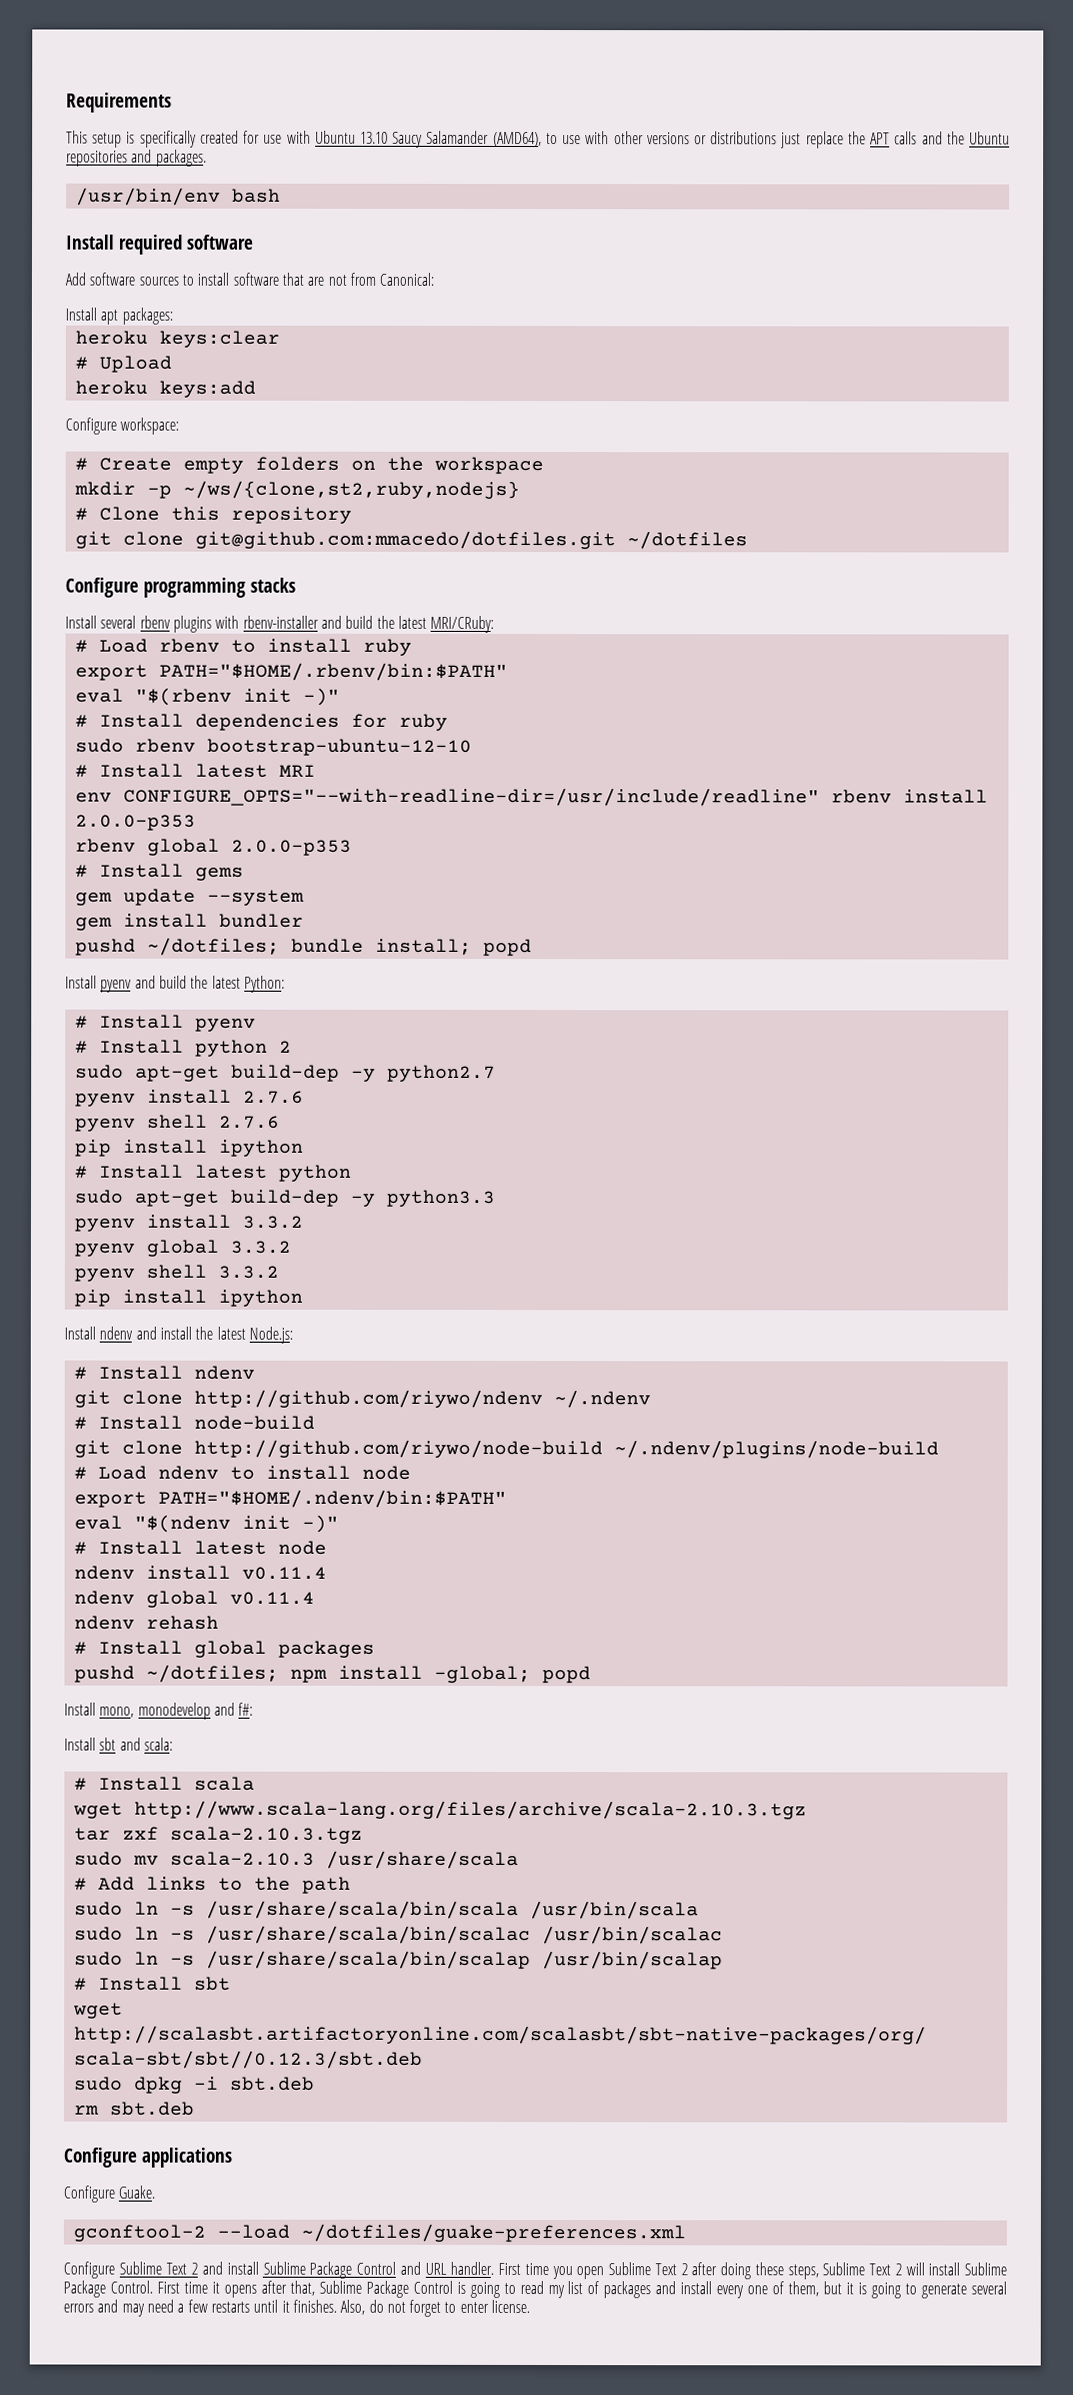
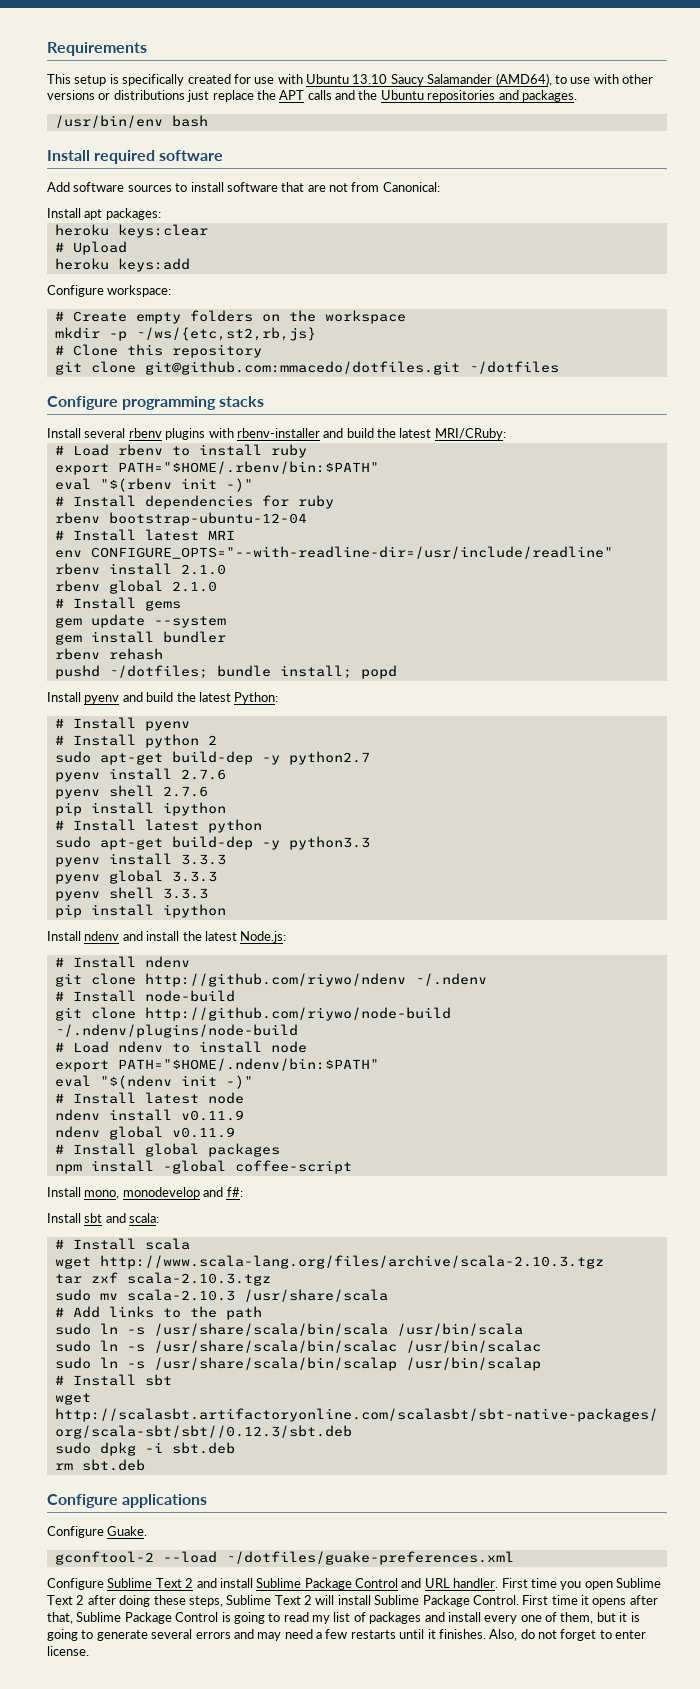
[182,480,520,499] ~/ws/{clone,st2,ruby,nodejs} -> [135,327,316,341] ~/ws/{etc,st2,rb,js}
[74,738,472,756] sudo rbenv bootstrap-ubuntu-12-10 -> [54,512,307,526] rbenv bootstrap-ubuntu-12-04
[74,814,196,831] 2.0.0-p353 -> [180,564,226,575] 2.1.0
[230,839,352,856] 2.0.0-p353 -> [171,581,217,592] 2.1.0
(304, 920) none -> [54,648,163,660] // rbenv rehash
[241,1215,303,1229] 3.3.2 -> [180,854,226,865] 3.3.3
[229,1240,291,1254] [73,1264,279,1282] 3.3.2 // pyenv shell 3.3.2 -> [171,871,217,882] [54,887,208,901] 3.3.3 // pyenv shell 3.3.3
[241,1566,327,1580] v0.11.4 -> [180,1110,244,1121] v0.11.9
[229,1591,315,1605] [73,1615,219,1630] v0.11.4 // ndenv rehash -> [171,1127,235,1138] v0.11.9
[73,1664,591,1684] pushd ~/dotfiles; npm install -global; popd -> [54,1160,352,1174] npm install -global coffee-script

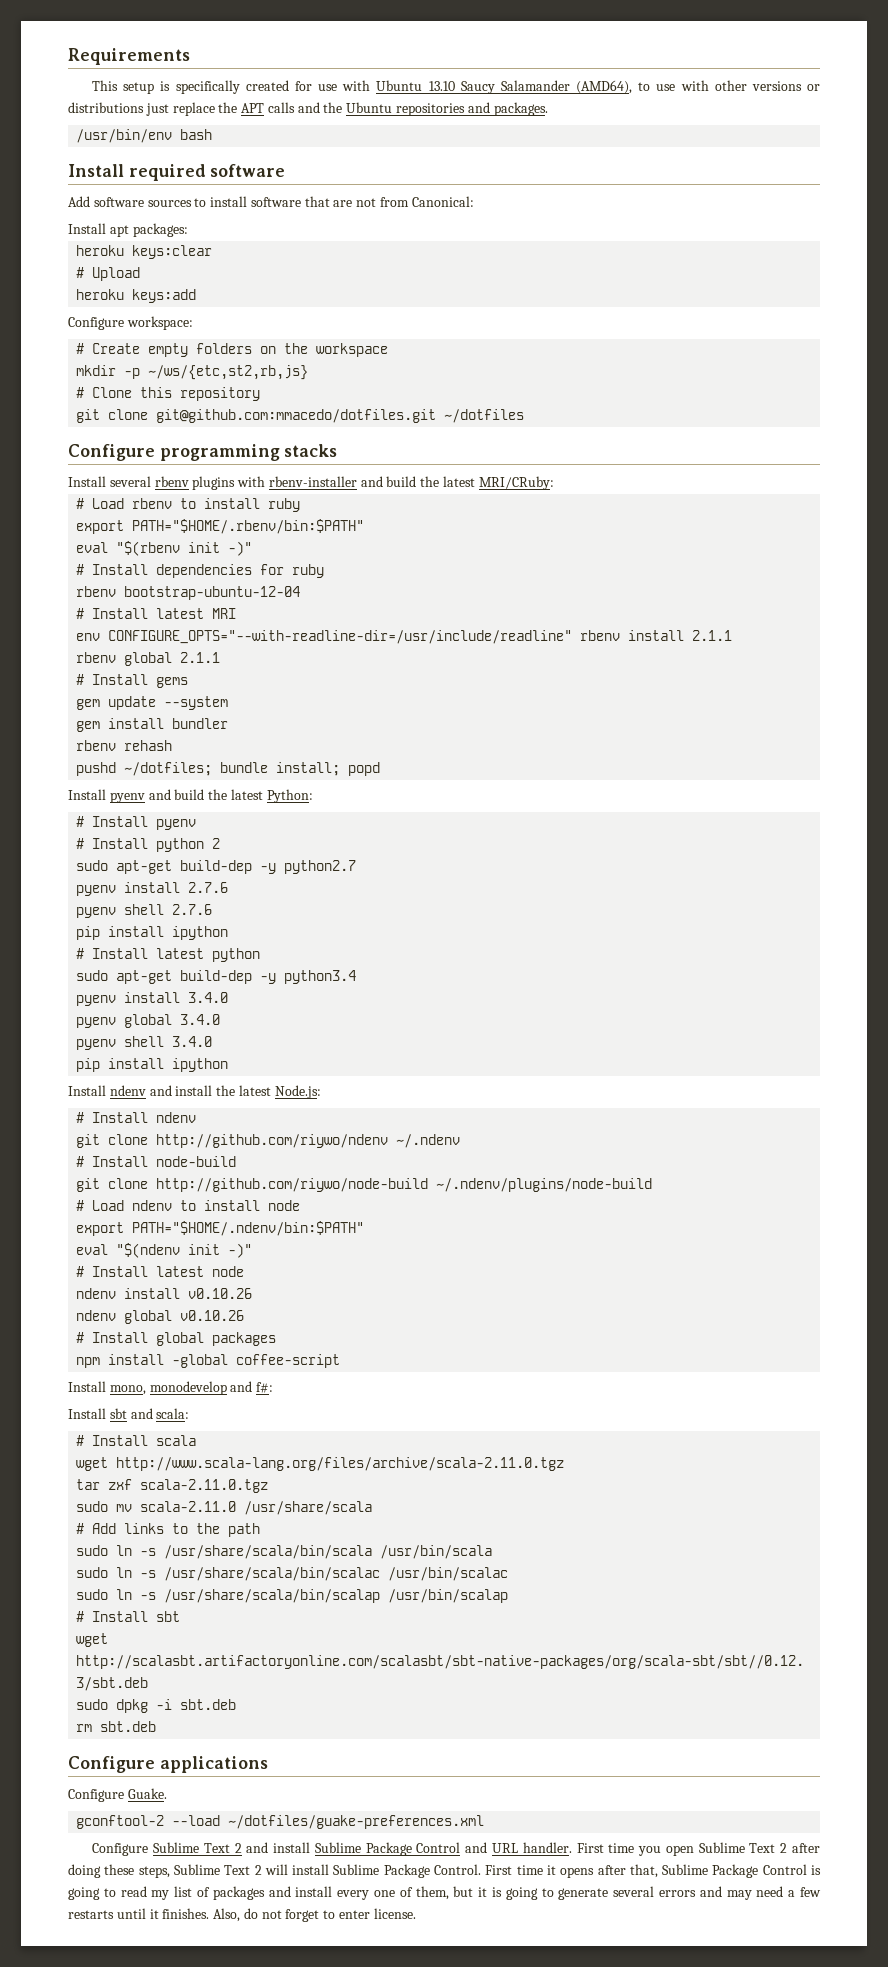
[180,564,226,575] 2.1.0 -> [692,630,733,641] 2.1.1
[171,581,217,592] 2.1.0 -> [180,652,221,663] 2.1.1
[288,836,370,850] [54,853,226,867] python3.3 // pyenv install 3.3.3 -> [284,970,357,984] [76,992,229,1006] python3.4 // pyenv install 3.4.0
[171,871,217,882] [54,887,208,901] 3.3.3 // pyenv shell 3.3.3 -> [180,1014,221,1025] [76,1036,213,1050] 3.4.0 // pyenv shell 3.4.0
[180,1110,244,1121] v0.11.9 -> [188,1288,253,1299] v0.10.26
[171,1127,235,1138] v0.11.9 -> [180,1310,245,1321] v0.10.26
[99,1255,604,1269] http://www.scala-lang.org/files/archive/scala-2.10.3.tgz -> [116,1457,565,1471] http://www.scala-lang.org/files/archive/scala-2.11.0.tgz
[126,1272,271,1286] scala-2.10.3.tgz -> [140,1479,269,1493] scala-2.11.0.tgz
[126,1289,235,1301] scala-2.10.3 -> [140,1501,237,1512] scala-2.11.0

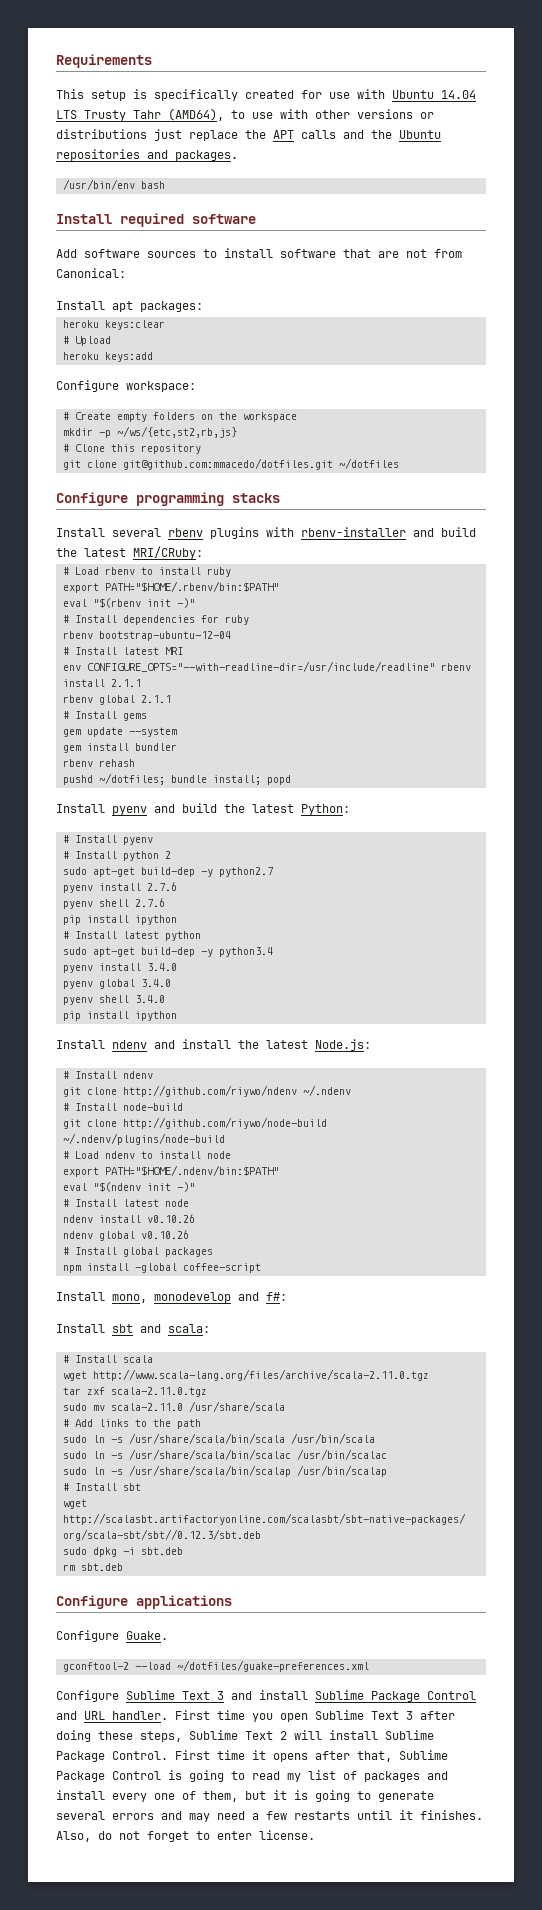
[428,80,570,94] 13.10 Saucy Salamander -> [441,90,476,99] [56,110,161,121] 14.04 LTS Trusty Tahr
[234,1843,242,1853] 2 -> [217,1691,224,1700] 3
[780,1843,788,1853] 2 -> [406,1711,413,1720] 3

